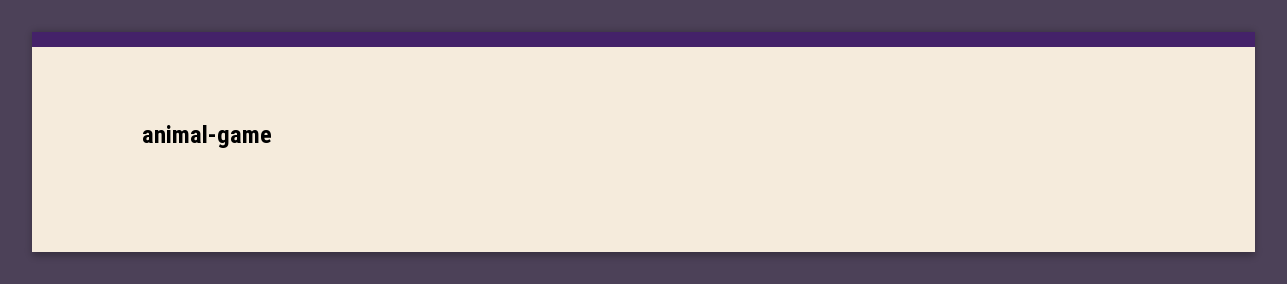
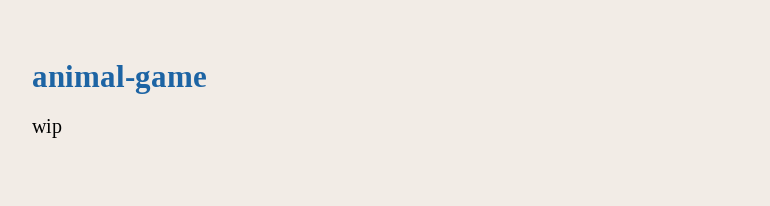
(272, 136) none -> [32,119,62,138] // wip

